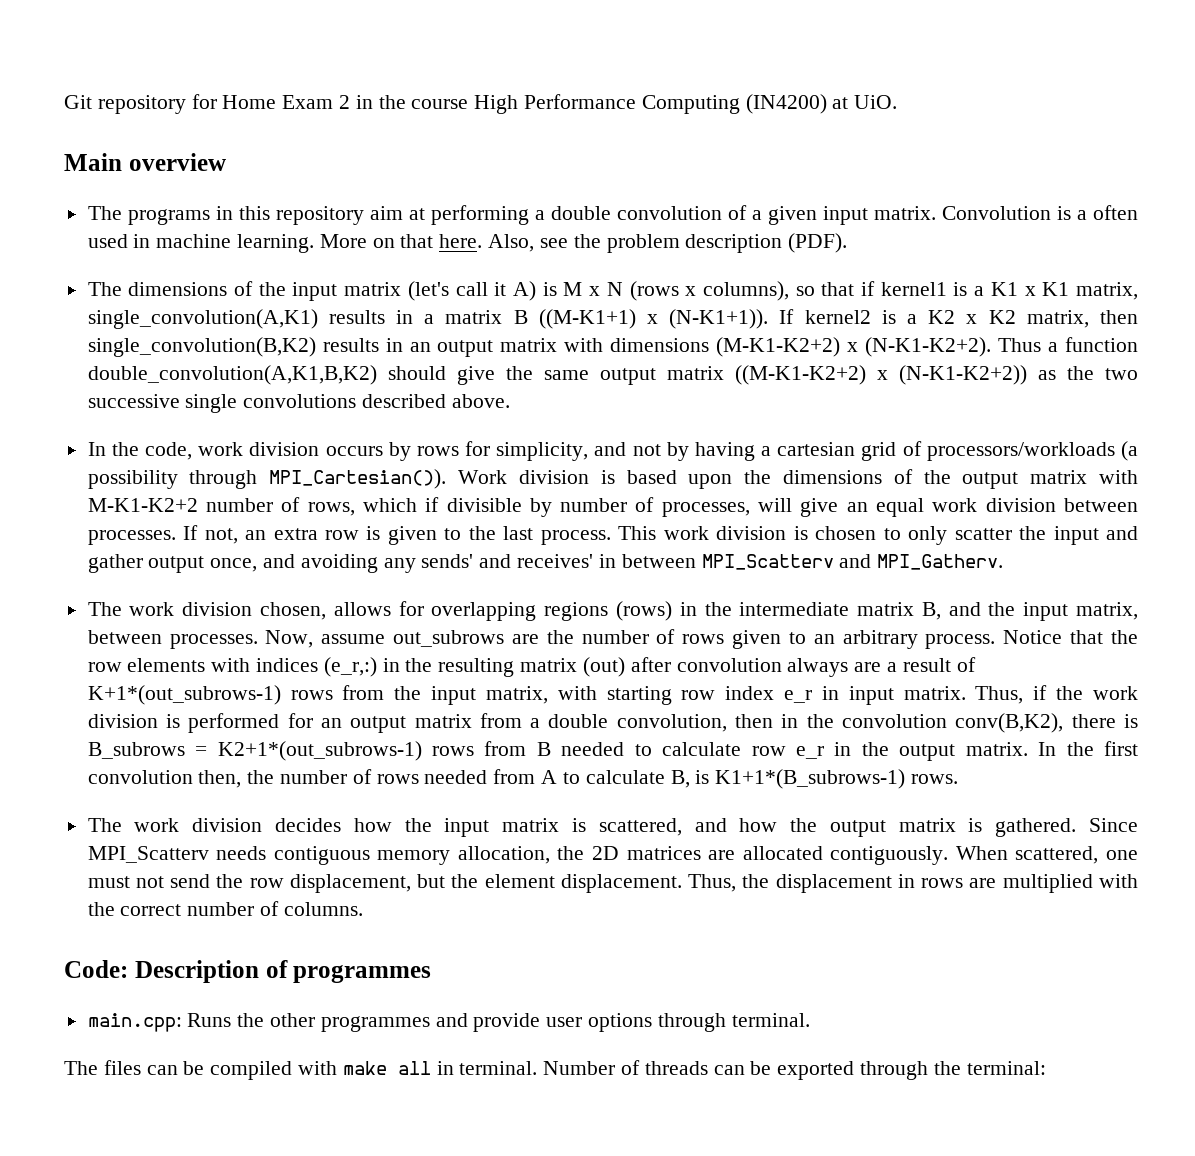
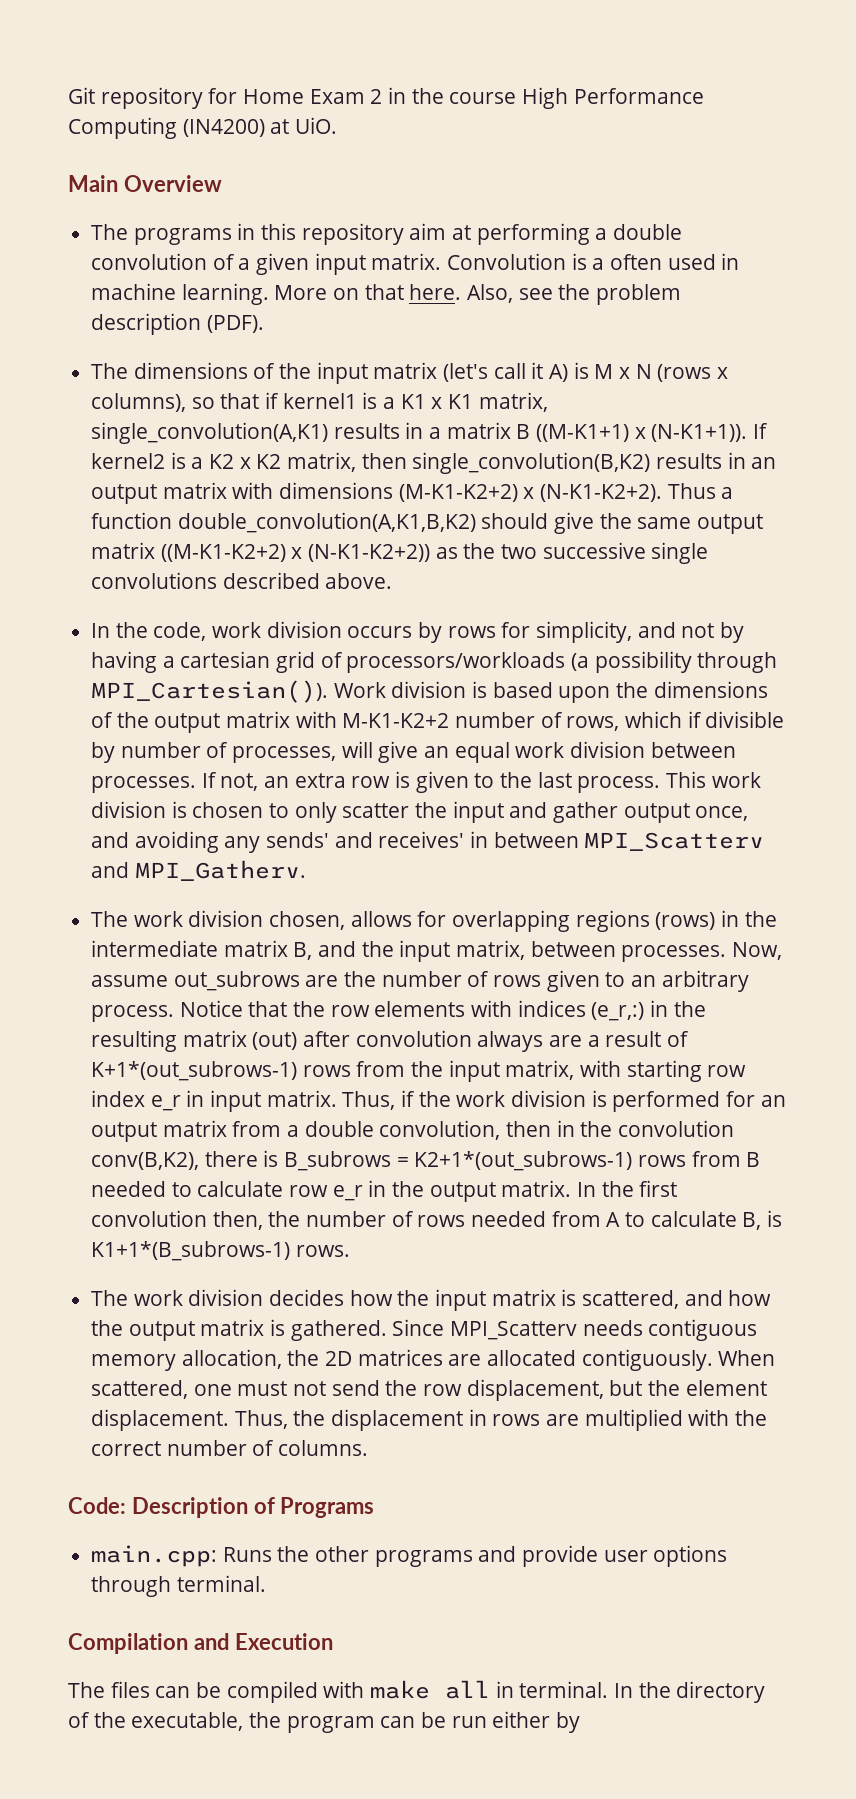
[128,153,226,171] overview -> [123,175,222,192] Overview
[293,964,432,983] programmes -> [280,1497,375,1518] Programs
[320,1016,430,1032] programmes -> [374,1550,473,1567] programs
(810, 1020) none -> [68,1633,333,1654] // Compilation and Execution
[543,1060,1046,1080] Number of threads can be exported through the terminal: -> [614,1681,766,1703] [68,1711,581,1733] In the directory of the executable, the program can be run either by

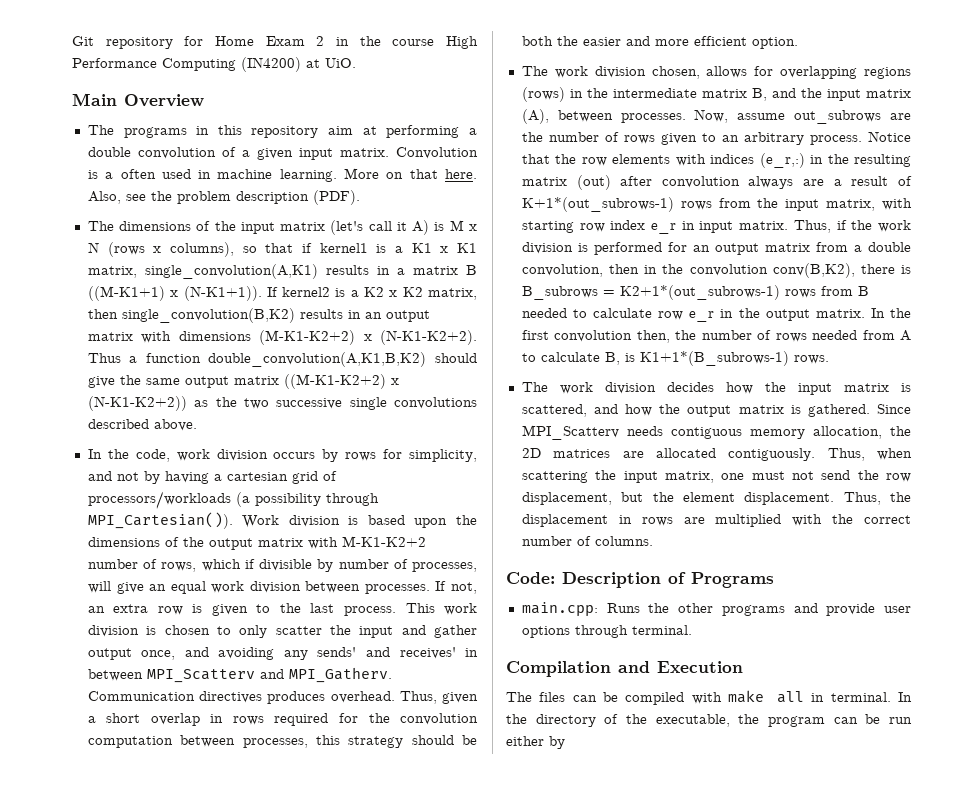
(306, 870) none -> [87,691,478,704] [87,713,479,726] [87,735,478,748] [521,36,798,49] Communication directives produces overhead. Thus, given a short overlap in rows required for the convolution computation between processes, this strategy should be both the easier and more efficient option.
[456,940,526,960] matrix, -> [866,89,911,98] [521,109,549,124] matrix (A),
[718,1350,776,1366] [91,1380,189,1399] When scattered, -> [827,448,912,461] [521,470,714,483] Thus, when scattering the input matrix,

